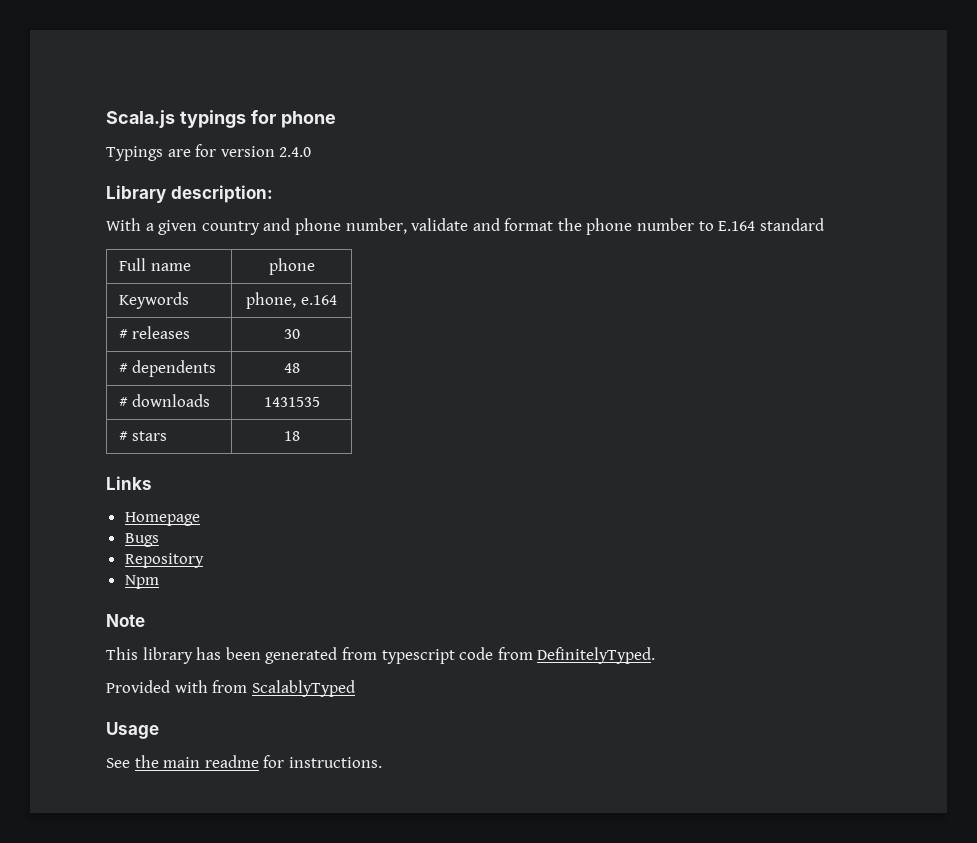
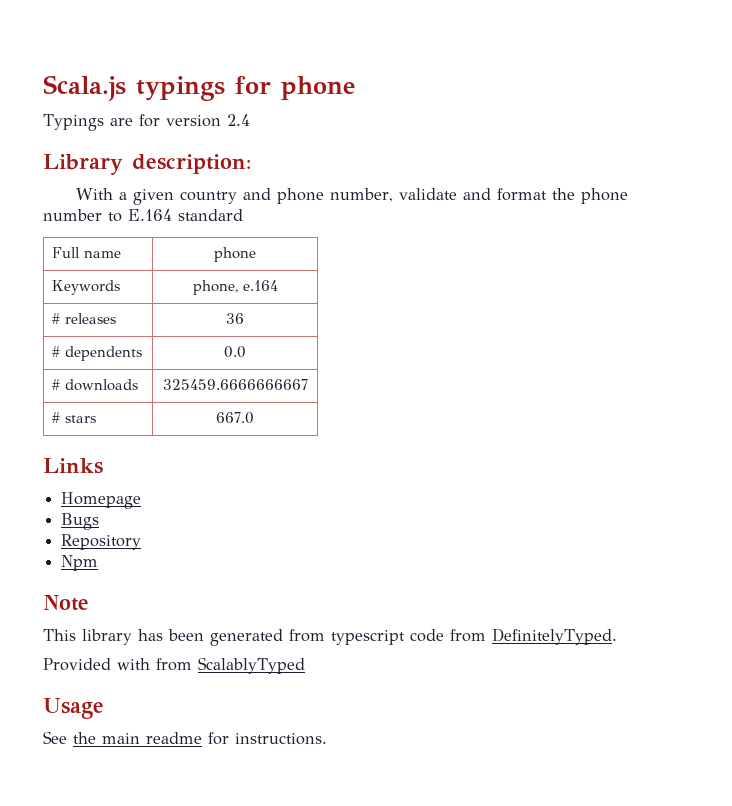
[279,147,312,157] 2.4.0 -> [226,114,250,126] 2.4
[283,329,300,339] 30 -> [226,313,244,324] 36
[283,363,300,373] 48 -> [224,346,246,358] 0.0
[263,397,320,407] 1431535 -> [162,379,308,390] 325459.6666666667
[283,431,300,441] 18 -> [216,412,254,424] 667.0

